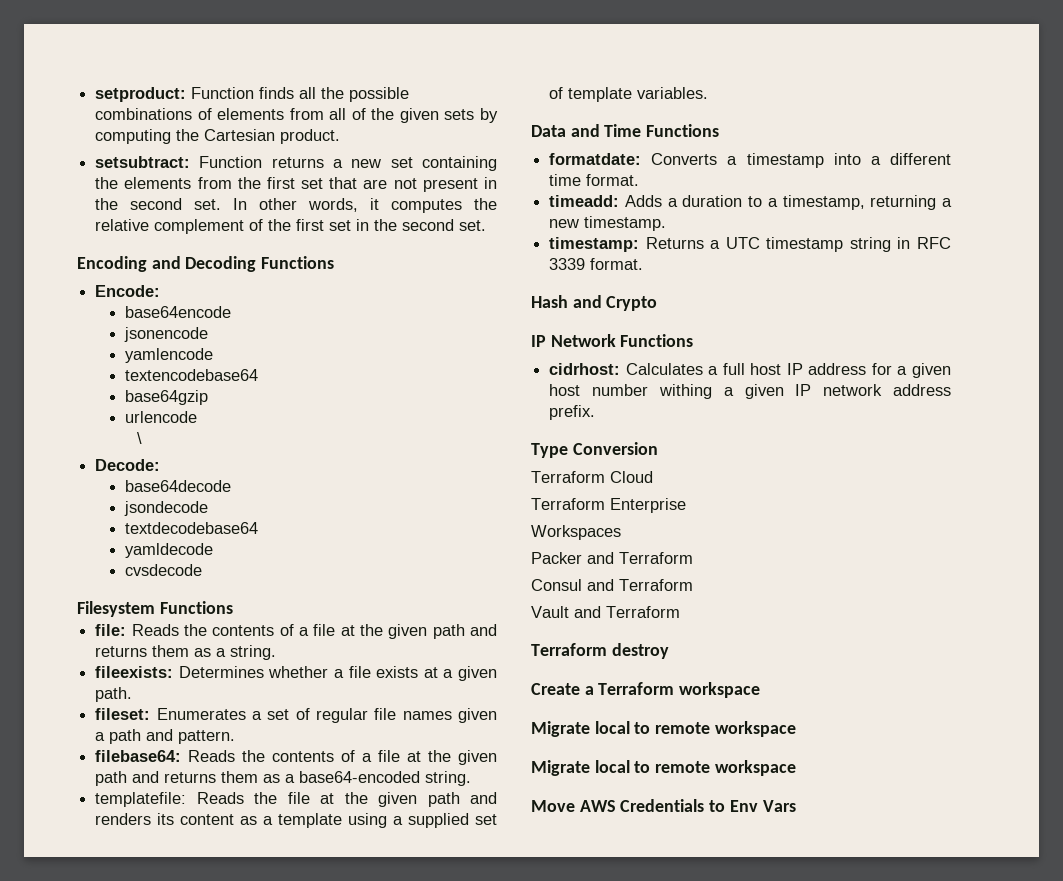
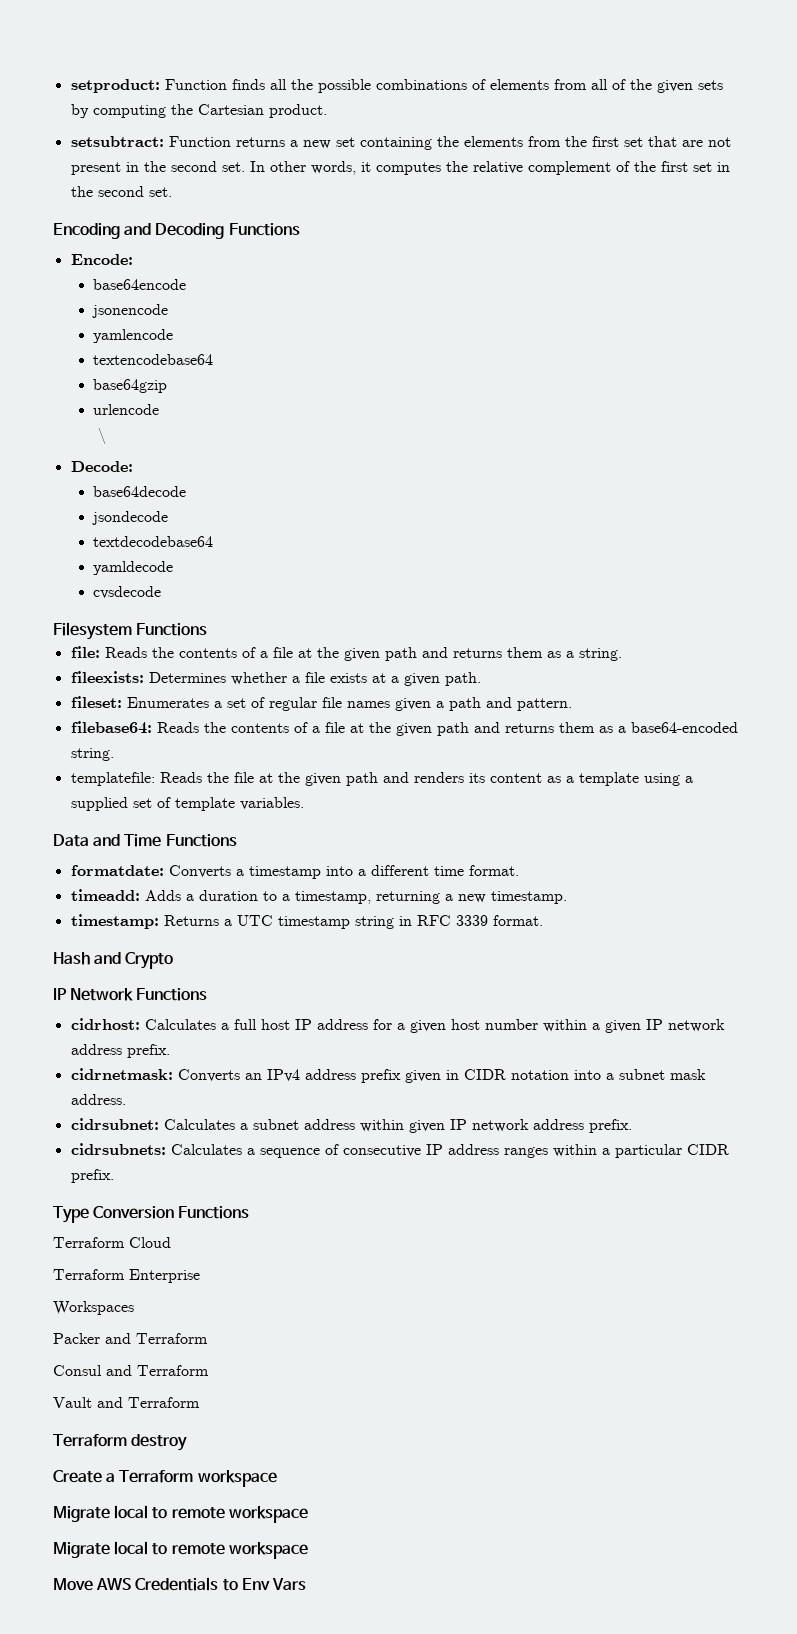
[658,384,712,399] withing -> [542,1019,587,1032] within
(596, 412) none -> [70,1068,706,1083] [70,1094,126,1105] [70,1118,632,1133] [70,1143,729,1158] [70,1169,114,1183] // cidrnetmask: Converts an IPv4 address prefix given in CIDR notation into a subnet mask address. // cidrsubnet: Calculates a subnet address within given IP network address prefix. // cidrsubnets: Calculates a sequence of consecutive IP address ranges within a particular CIDR prefix.
(658, 448) none -> [178,1206,250,1219] Functions

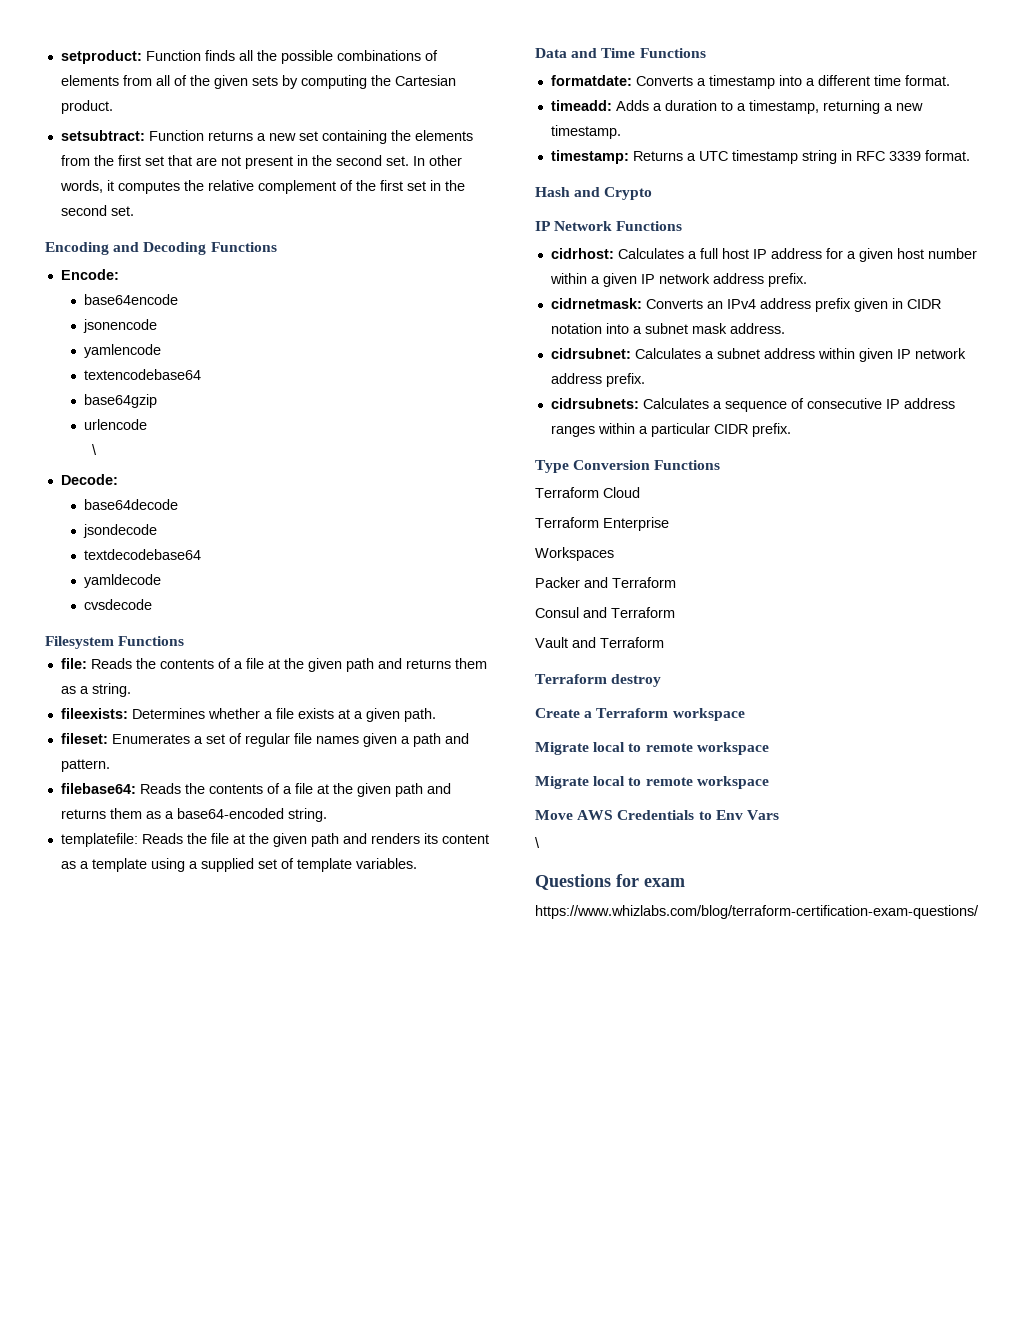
(306, 1584) none -> [535,837,540,848] [535,874,685,890] [535,905,979,919] // \ // Questions for exam // https://www.whizlabs.com/blog/terraform-certification-exam-questions/

